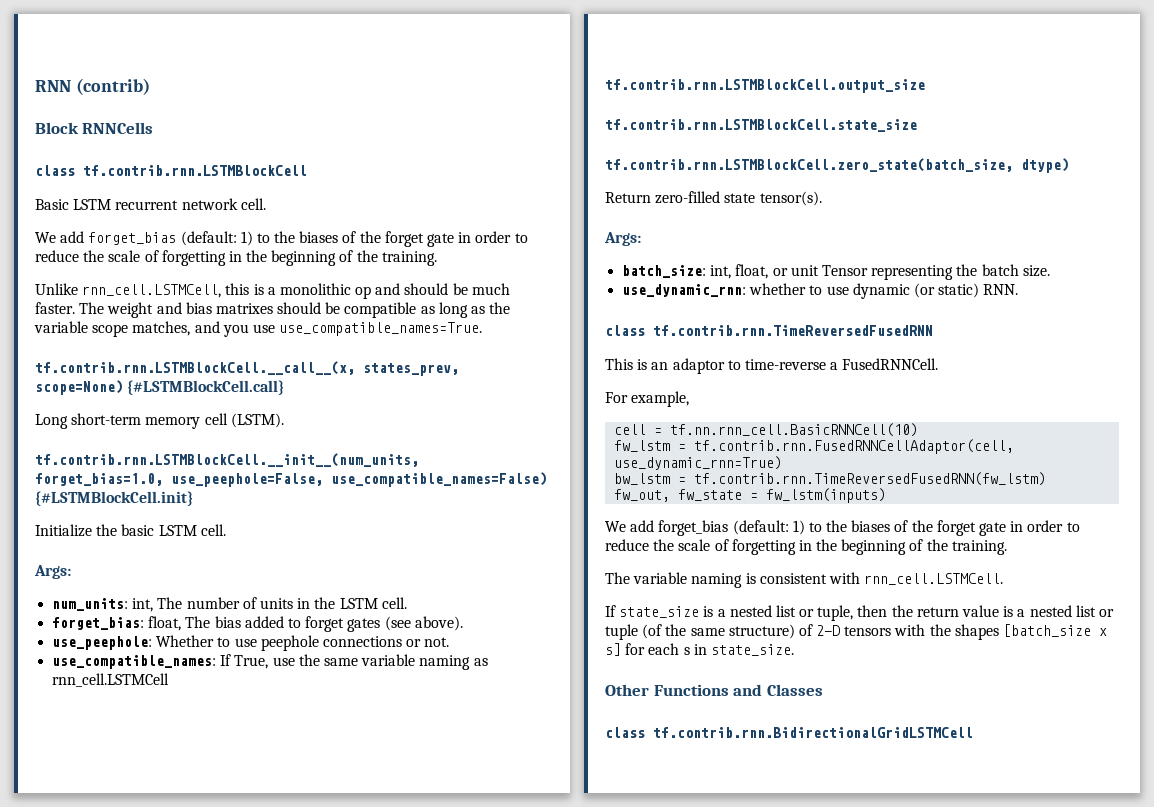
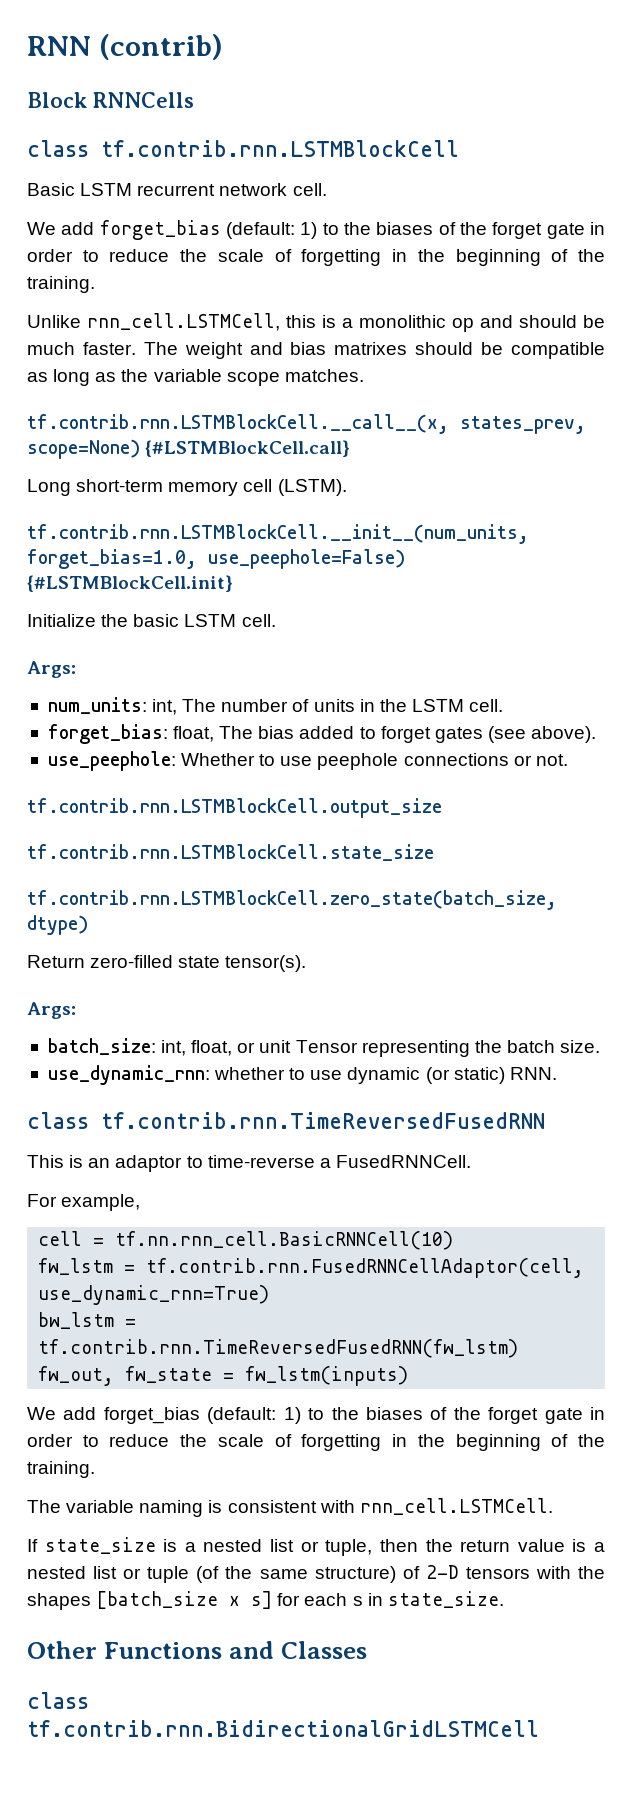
[132,321,483,337] matches, and you use use_compatible_names=True. -> [284,369,364,382] matches.
[171,472,547,487] use_peephole=False, use_compatible_names=False) -> [208,549,405,569] use_peephole=False)
[52,654,488,670] [52,673,170,687] // use_compatible_names: If True, use the same variable naming as rnn_cell.LSTMCell -> (568, 760) none

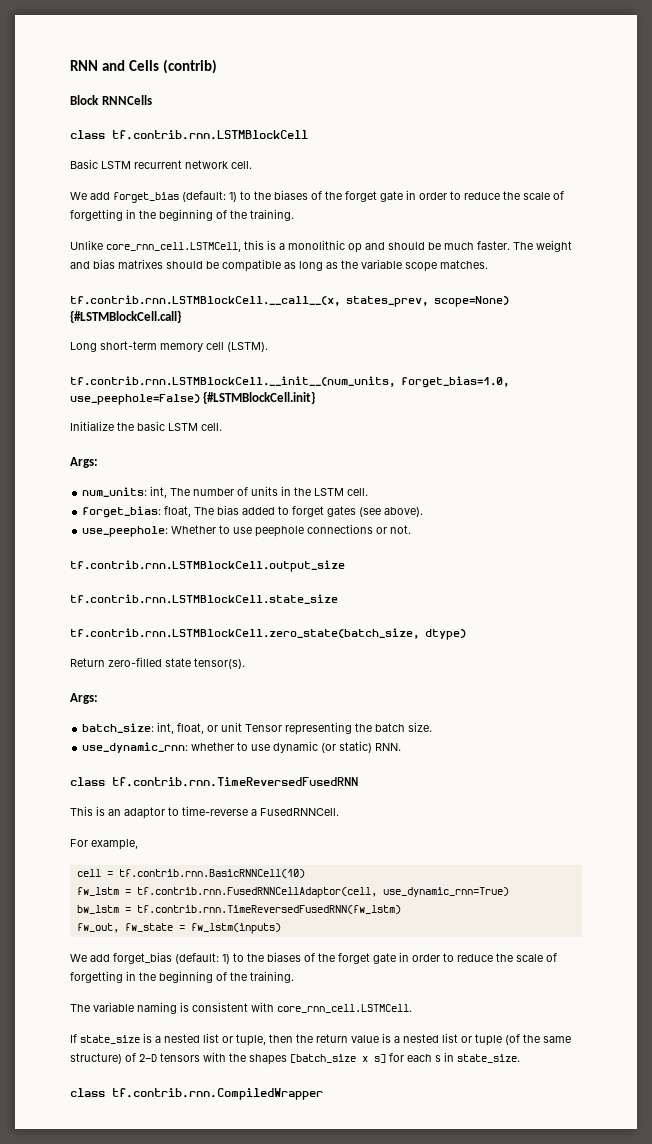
(91, 46) none -> [101,60,159,71] and Cells
[87,313,280,331] rnn_cell.LSTMCell, -> [106,242,241,252] core_rnn_cell.LSTMCell,
[115,1231,454,1250] tf.nn.rnn_cell.BasicRNNCell(10) -> [118,869,305,878] tf.contrib.rnn.BasicRNNCell(10)
[359,1498,553,1515] rnn_cell.LSTMCell. -> [277,1004,412,1013] core_rnn_cell.LSTMCell.
[27,1641,367,1659] [27,1692,89,1709] [27,1720,539,1737] // Other Functions and Classes // class tf.contrib.rnn.BidirectionalGridLSTMCell -> [70,1088,323,1100] // class tf.contrib.rnn.CompiledWrapper

